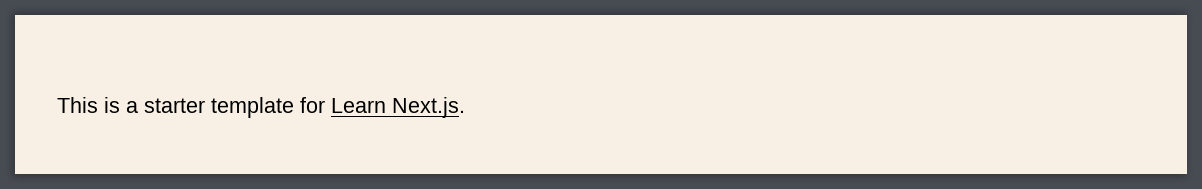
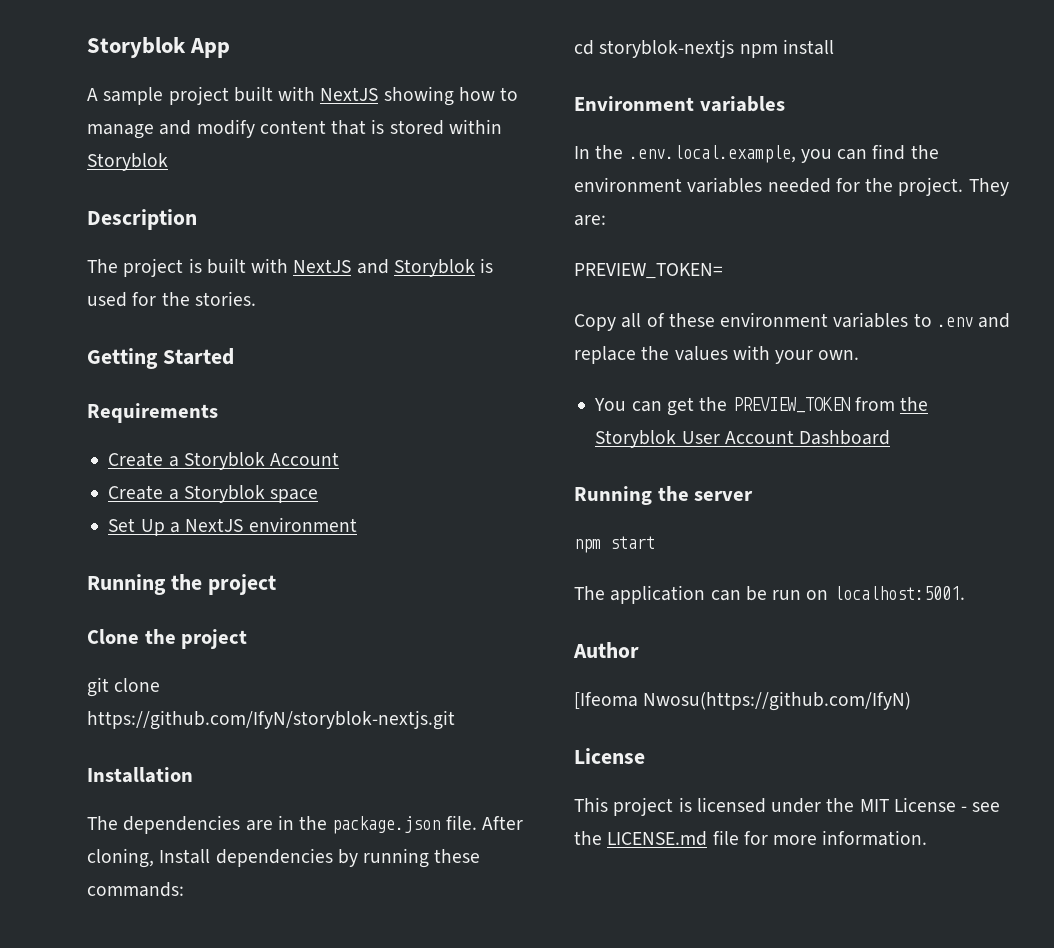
[57,97,465,118] This is a starter template for Learn Next.js. -> [87,37,231,58] [87,86,519,106] [87,119,502,139] [87,153,168,171] [87,209,197,230] [87,258,494,277] [87,291,256,307] [87,348,234,369] [87,403,218,423] [108,452,340,470] [108,485,319,503] [108,517,357,536] [87,574,276,595] [87,629,248,649] [87,677,161,697] [87,710,455,730] [87,767,193,783] [87,815,523,834] [87,848,481,868] [87,882,184,897] [574,39,834,58] [574,96,785,112] [574,144,939,163] [574,177,1009,196] [574,215,606,226] [574,263,723,279] [574,312,1011,331] [574,345,860,364] [594,397,929,416] [595,430,891,448] [574,486,754,505] [574,536,655,553] [574,585,965,604] [573,642,639,658] [574,691,912,711] [574,748,645,764] [574,797,1001,816] [574,830,928,846] Storyblok App // A sample project built with NextJS showing how to manage and modify content that is stored within Storyblok // Description // The project is built with NextJS and Storyblok is used for the stories. // Getting Started // Requirements // Create a Storyblok Account // Create a Storyblok space // Set Up a NextJS environment // Running the project // Clone the project // git clone https://github.com/IfyN/storyblok-nextjs.git // Installation // The dependencies are in the package.json file. After cloning, Install dependencies by running these commands: // cd storyblok-nextjs npm install // Environment variables // In the .env.local.example, you can find the environment variables needed for the project. They are: // PREVIEW_TOKEN= // Copy all of these environment variables to .env and replace the values with your own. // You can get the PREVIEW_TOKEN from the Storyblok User Account Dashboard // Running the server // npm start // The application can be run on localhost:5001. // Author // [Ifeoma Nwosu(https://github.com/IfyN) // License // This project is licensed under the MIT License - see the LICENSE.md file for more information.

